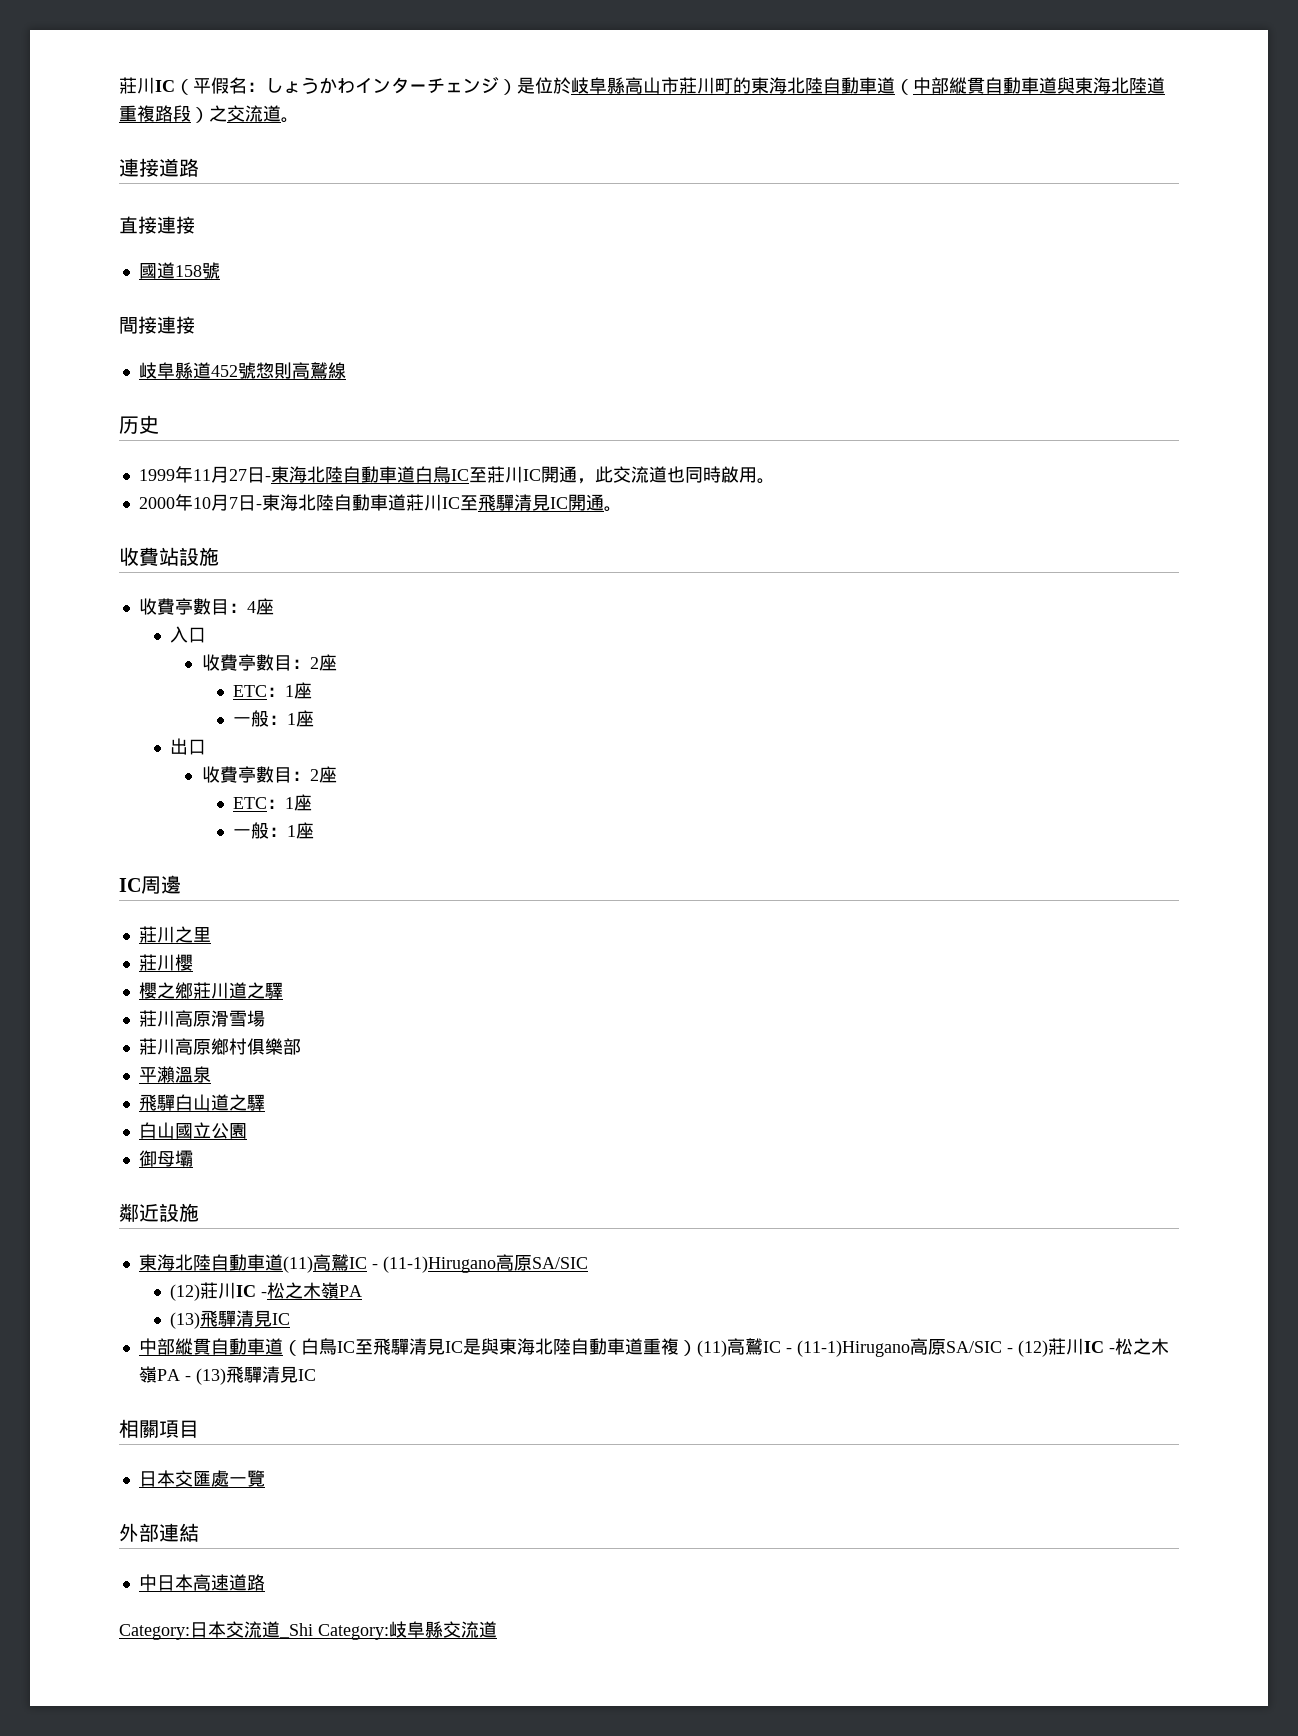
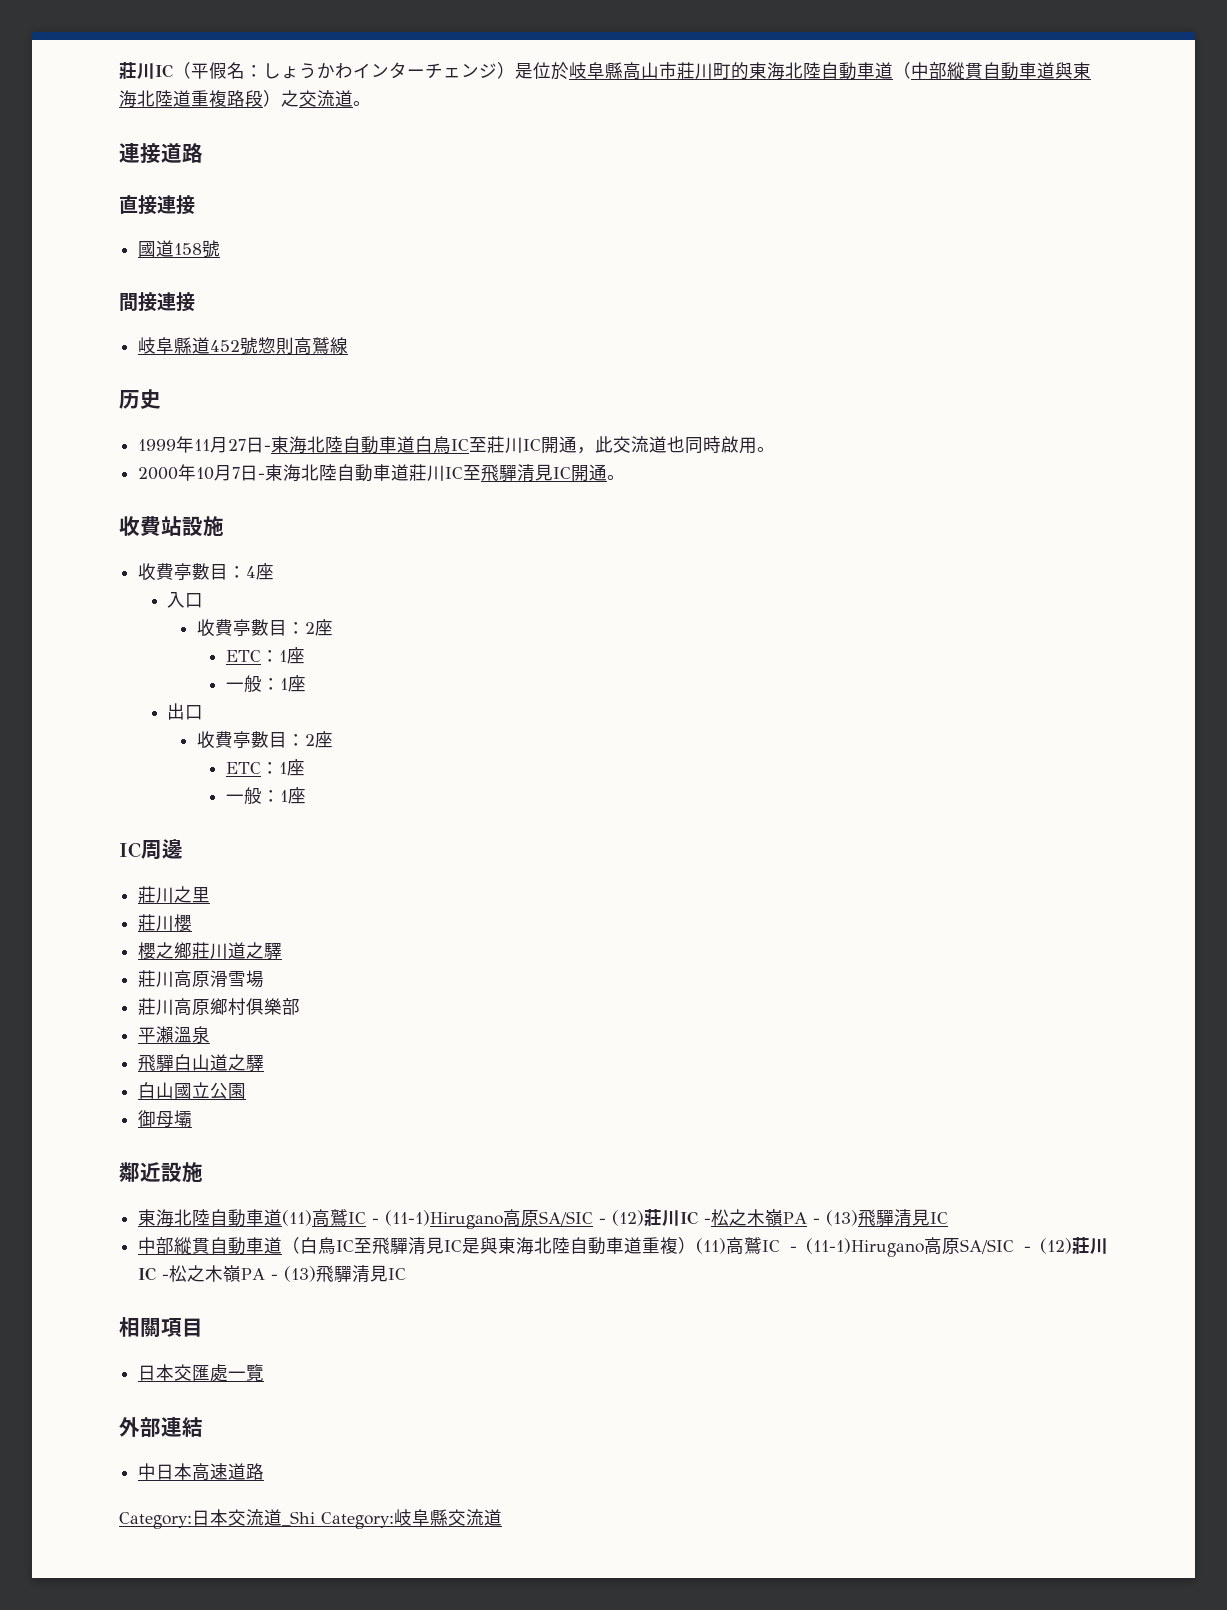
[170,1282,363,1301] // (12)莊川IC -松之木嶺PA // -> [599,1209,821,1227] - (12)莊川IC -松之木嶺PA -

